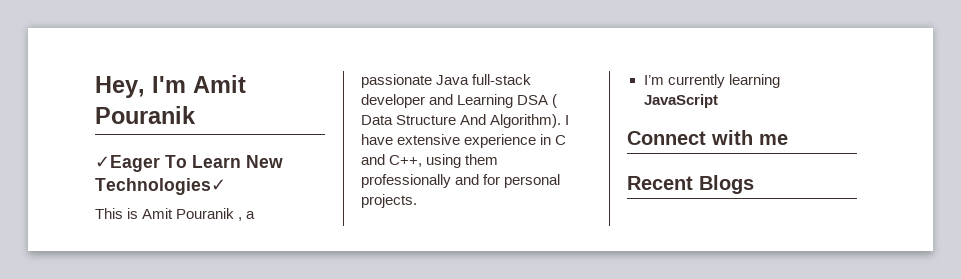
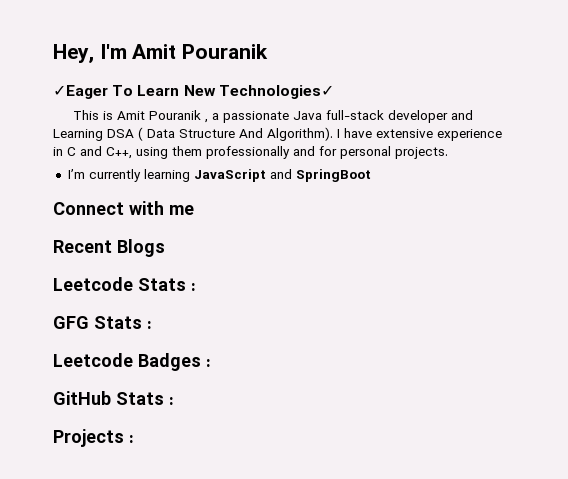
(718, 101) none -> [269,169,371,182] and SpringBoot
(754, 184) none -> [53,277,196,291] [53,316,152,329] [53,353,211,371] [53,391,174,405] [53,429,134,447] // Leetcode Stats : // GFG Stats : // Leetcode Badges : // GitHub Stats : // Projects :

